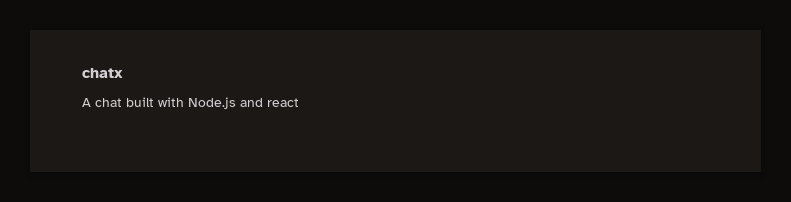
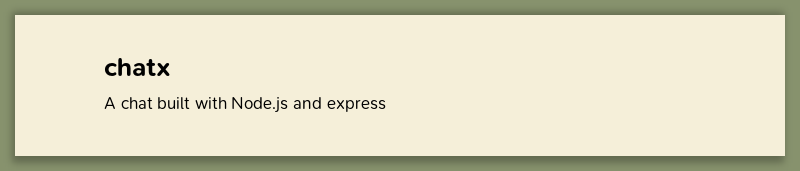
[267,98,299,107] react -> [326,99,386,112] express

